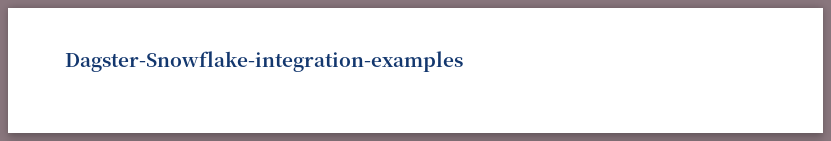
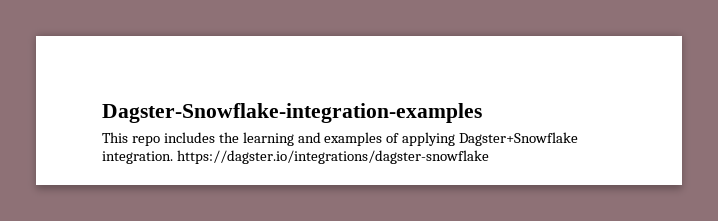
(463, 61) none -> [102,132,579,146] [102,150,489,164] // This repo includes the learning and examples of applying Dagster+Snowflake integration. https://dagster.io/integrations/dagster-snowflake

